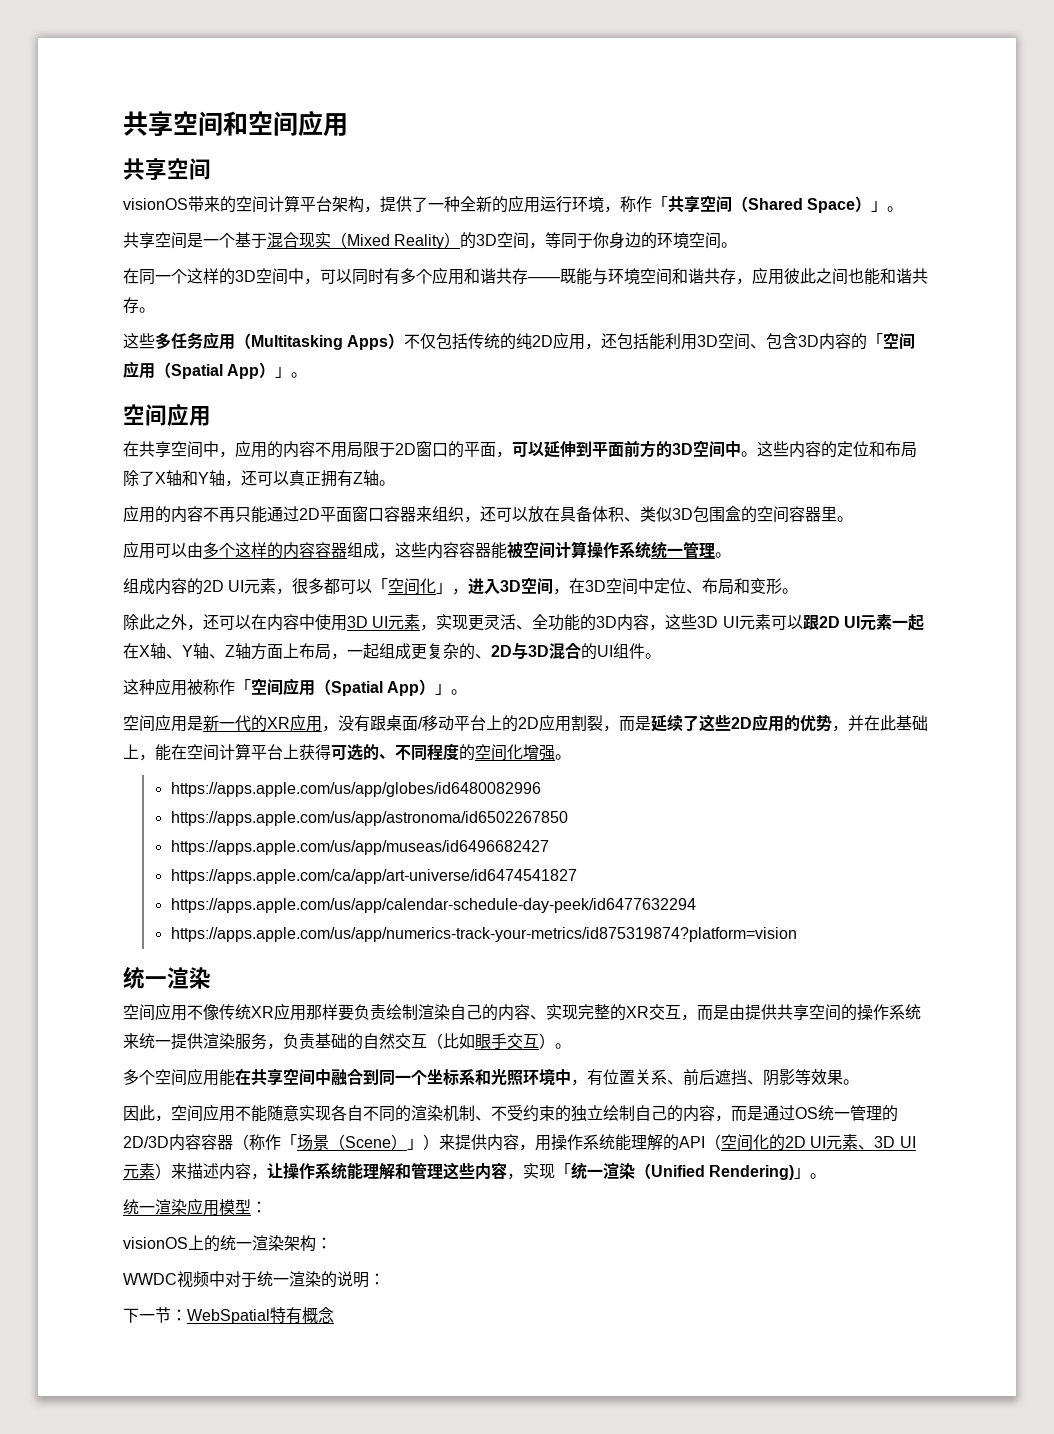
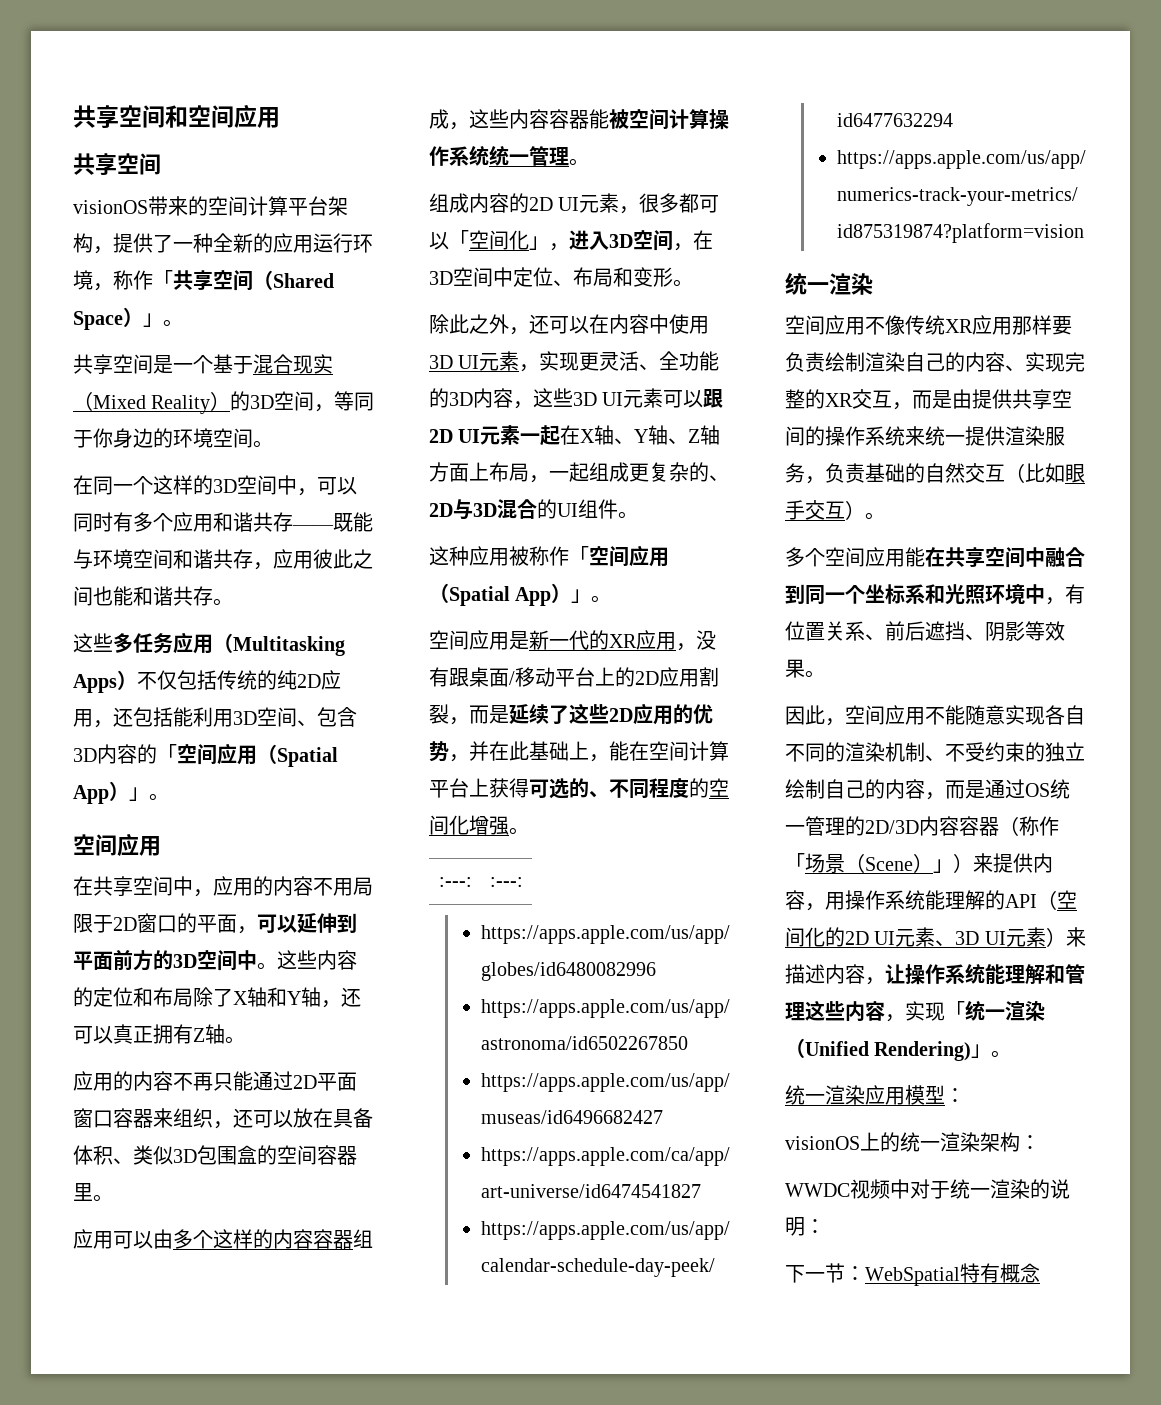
(571, 757) none -> [438,877,472,887] [489,877,523,887] // :---: | :---:

